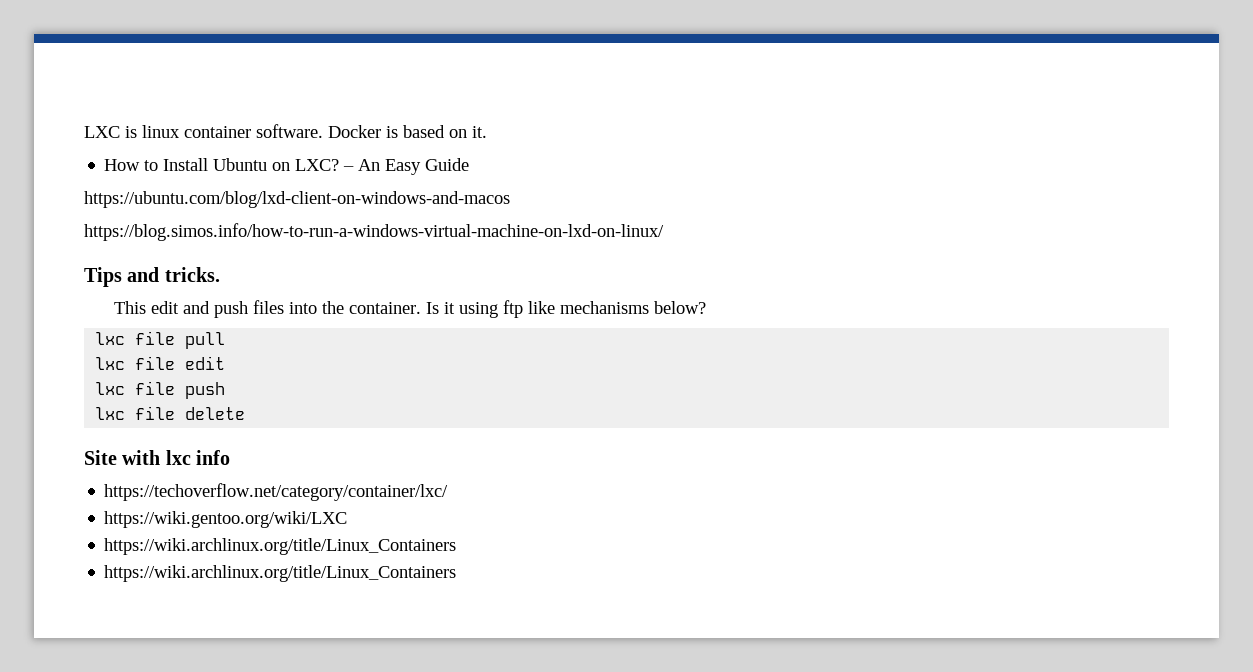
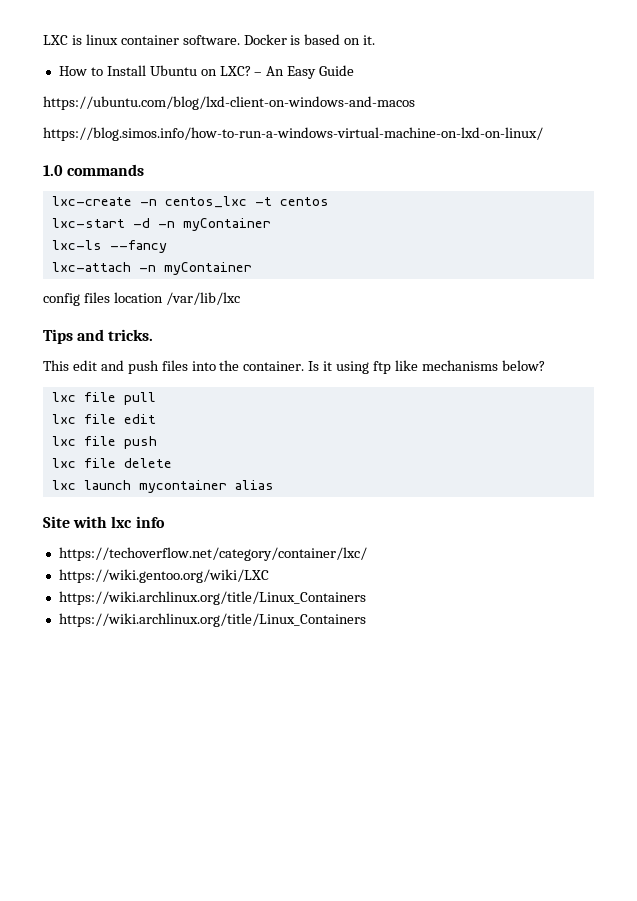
(664, 232) none -> [43,164,145,176] [51,196,329,208] [51,218,271,231] [51,240,167,253] [51,262,252,275] [43,292,240,306] // 1.0 commands // lxc-create -n centos_lxc -t centos // lxc-start -d -n myContainer // lxc-ls --fancy // lxc-attach -n myContainer // config files location /var/lib/lxc
(246, 413) none -> [51,480,274,493] // lxc launch mycontainer alias

